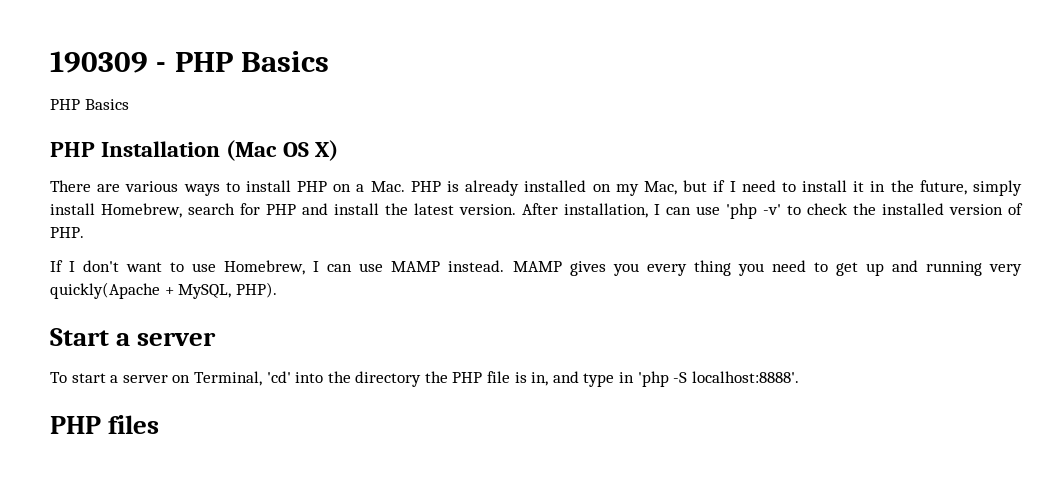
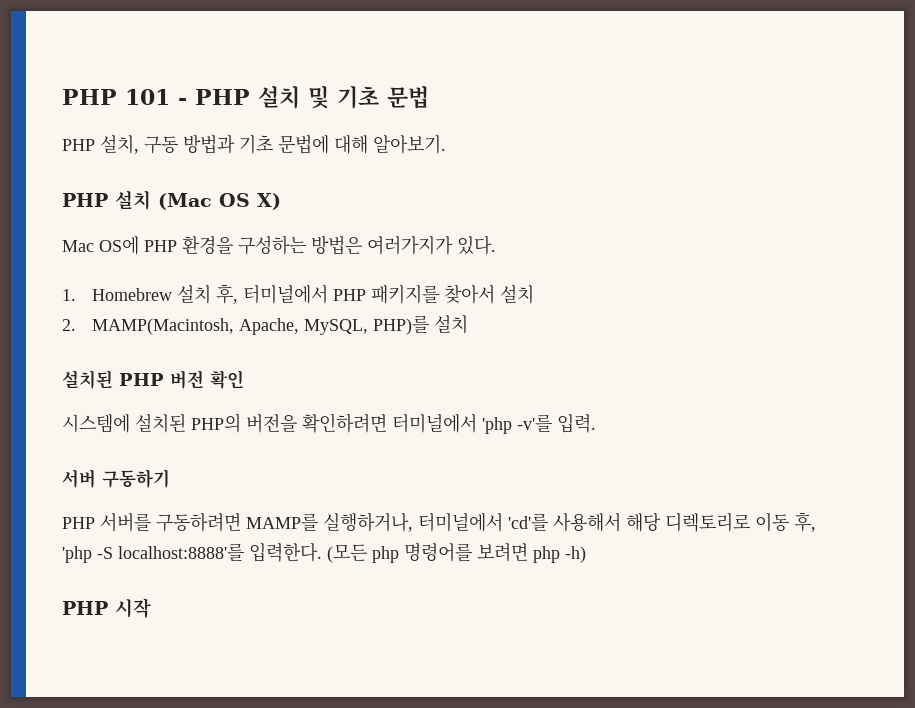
[50,51,330,73] [50,99,129,110] [50,141,221,157] 190309 - PHP Basics // PHP Basics // PHP Installation -> [62,85,429,109] [62,134,446,154] [62,190,151,210] PHP 101 - PHP 설치 및 기초 문법 // PHP 설치, 구동 방법과 기초 문법에 대해 알아보기. // PHP 설치
[50,180,1023,196] [50,203,1023,219] [50,227,84,238] [50,260,1022,276] [50,282,277,299] [50,328,217,346] [50,371,799,387] [50,415,160,434] There are various ways to install PHP on a Mac. PHP is already installed on my Mac, but if I need to install it in the future, simply install Homebrew, search for PHP and install the latest version. After installation, I can use 'php -v' to check the installed version of PHP. // If I don't want to use Homebrew, I can use MAMP instead. MAMP gives you every thing you need to get up and running very quickly(Apache + MySQL, PHP). // Start a server // To start a server on Terminal, 'cd' into the directory the PHP file is in, and type in 'php -S localhost:8888'. // PHP files -> [62,235,496,255] [62,284,534,304] [62,315,468,335] [62,370,244,389] [62,413,596,434] [62,469,170,488] [62,512,816,532] [62,542,586,563] [62,598,151,618] Mac OS에 PHP 환경을 구성하는 방법은 여러가지가 있다. // 1. Homebrew 설치 후, 터미널에서 PHP 패키지를 찾아서 설치 // 2. MAMP(Macintosh, Apache, MySQL, PHP)를 설치 // 설치된 PHP 버전 확인 // 시스템에 설치된 PHP의 버전을 확인하려면 터미널에서 'php -v'를 입력. // 서버 구동하기 // PHP 서버를 구동하려면 MAMP를 실행하거나, 터미널에서 'cd'를 사용해서 해당 디렉토리로 이동 후, 'php -S localhost:8888'를 입력한다. (모든 php 명령어를 보려면 php -h) // PHP 시작

